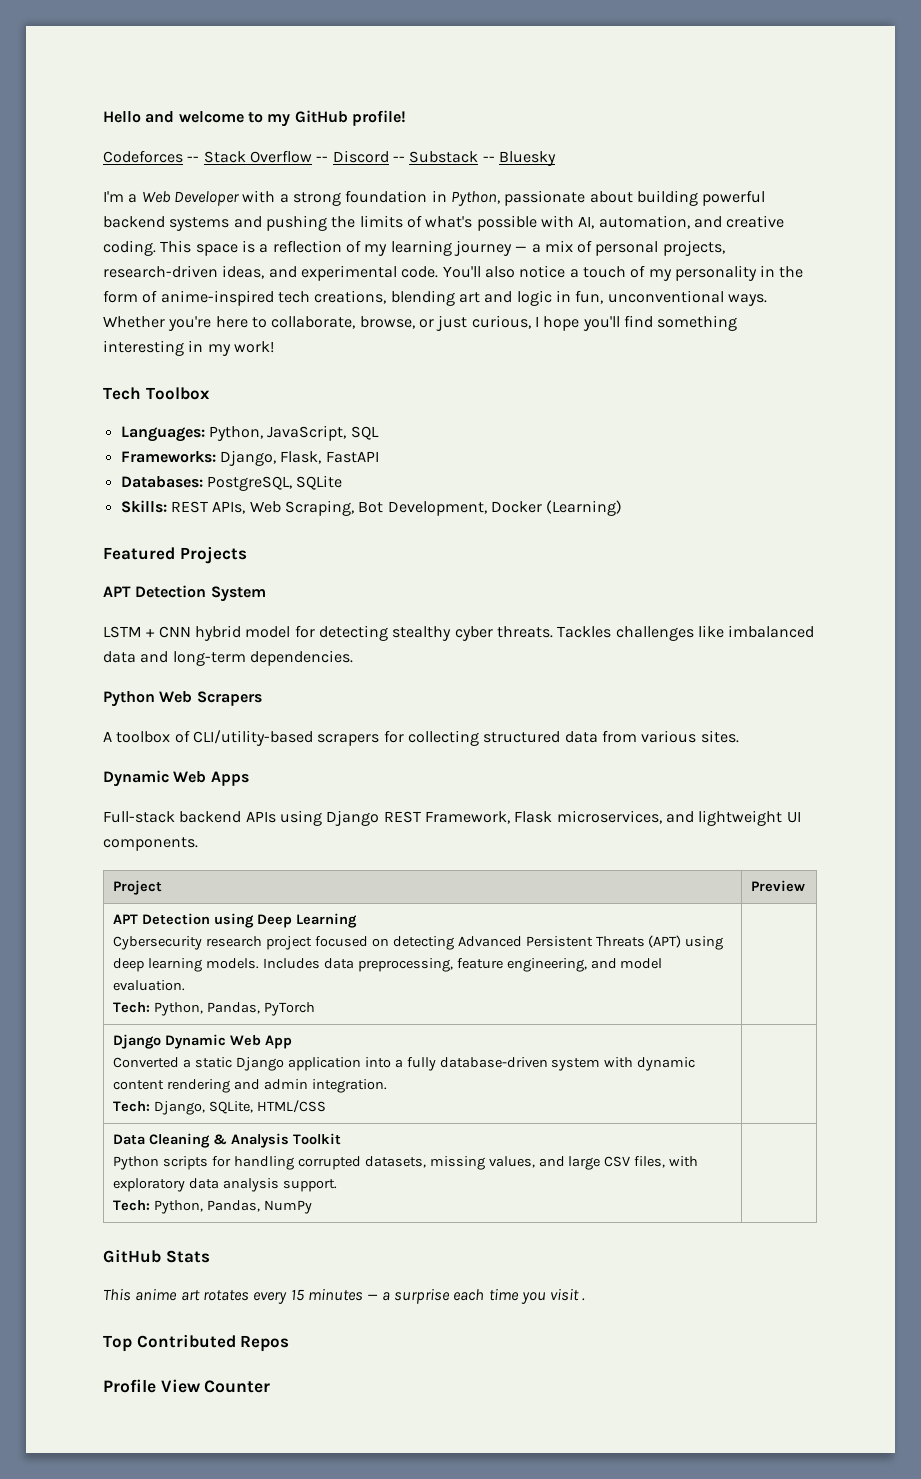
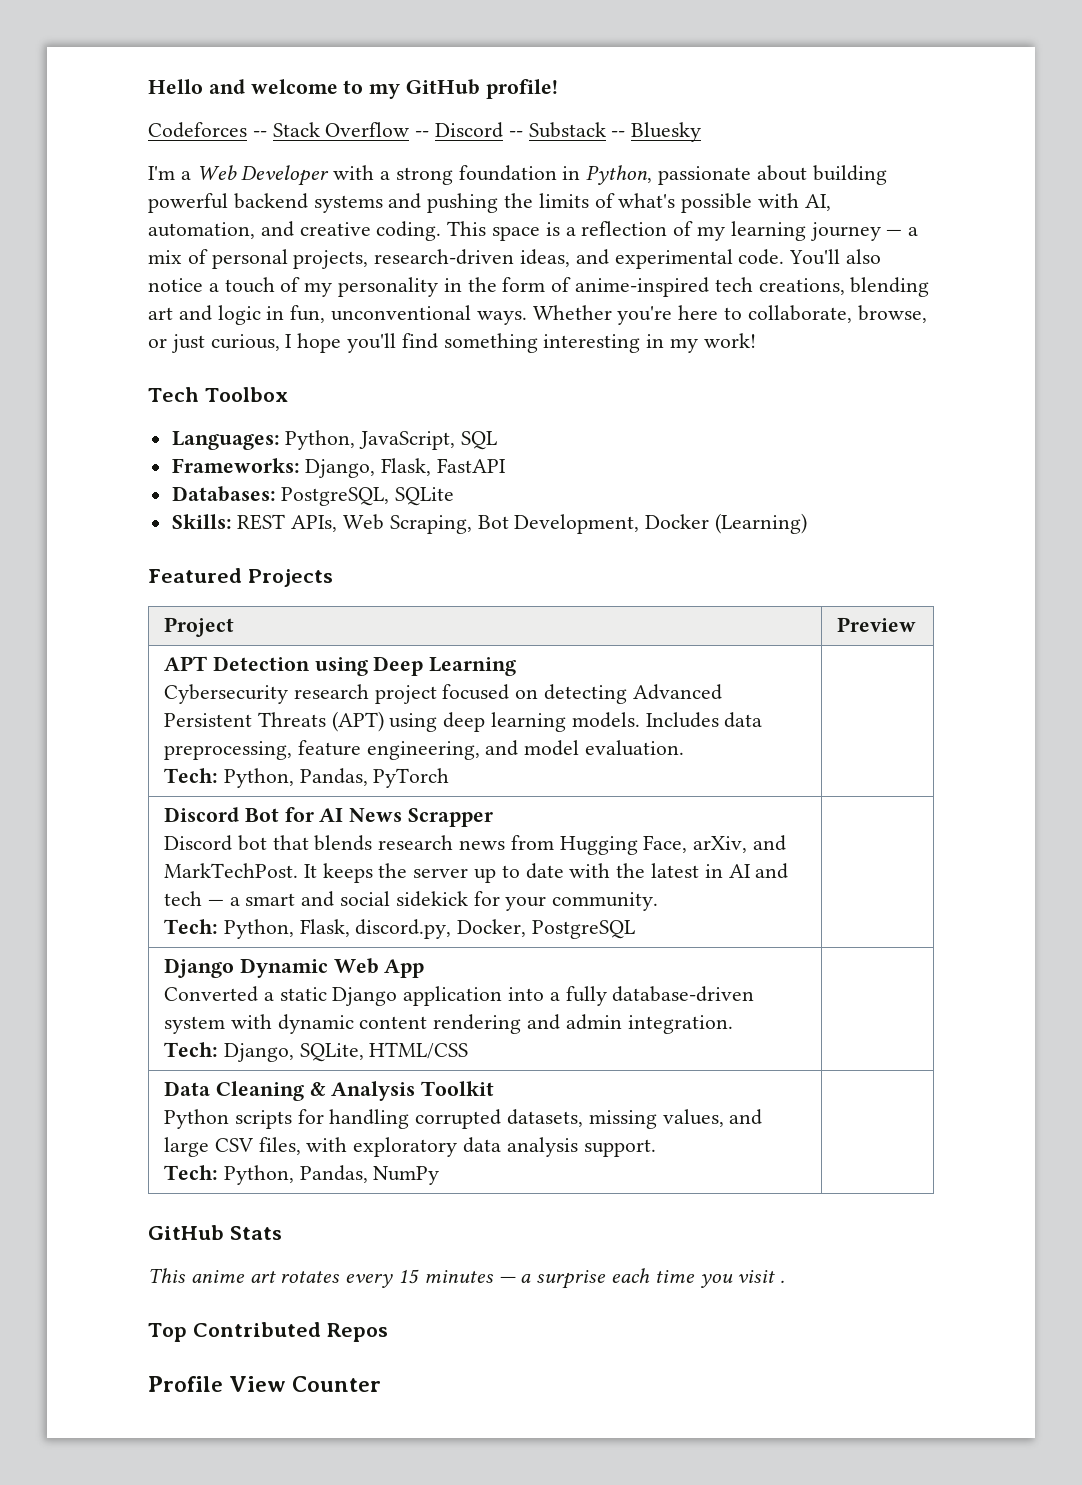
[103,585,266,602] [103,625,815,641] [103,650,353,666] [103,691,262,707] [103,730,739,746] [103,770,249,787] [103,810,801,826] [103,837,198,851] // APT Detection System // LSTM + CNN hybrid model for detecting stealthy cyber threats. Tackles challenges like imbalanced data and long-term dependencies. // Python Web Scrapers // A toolbox of CLI/utility-based scrapers for collecting structured data from various sites. // Dynamic Web Apps // Full-stack backend APIs using Django REST Framework, Flask microservices, and lightweight UI components. -> (333, 578) none
(315, 1009) none -> [163,807,493,827] [163,835,786,855] [163,863,789,883] [163,891,659,911] [163,919,635,939] // Discord Bot for AI News Scrapper // Discord bot that blends research news from Hugging Face, arXiv, and MarkTechPost. It keeps the server up to date with the latest in AI and tech — a smart and social sidekick for your community. // Tech: Python, Flask, discord.py, Docker, PostgreSQL |

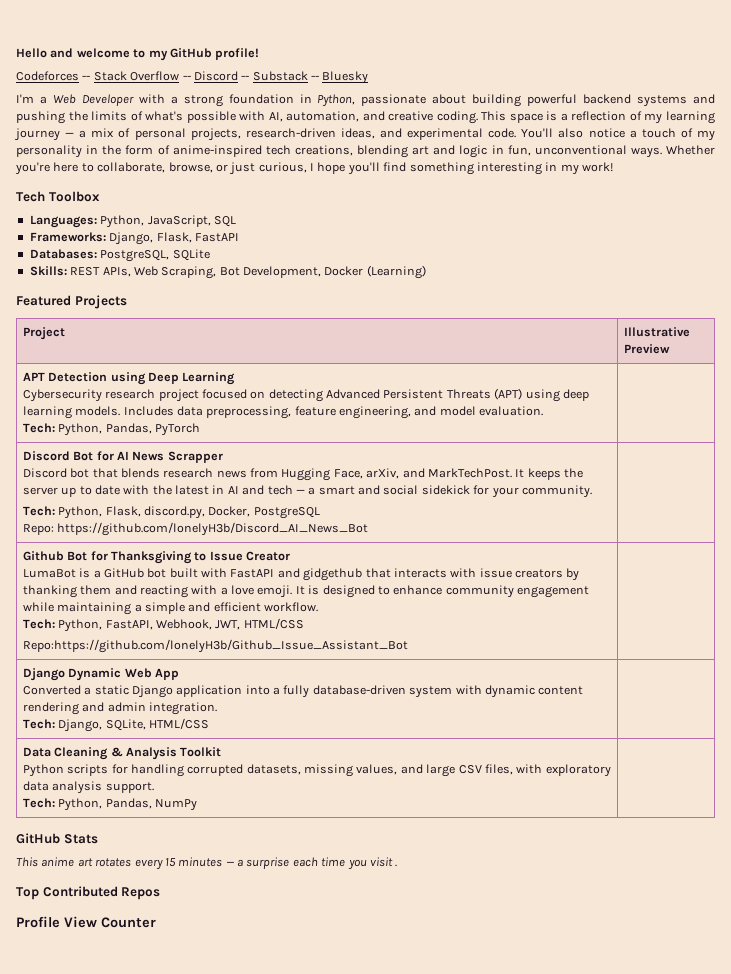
(234, 627) none -> [623,327,690,337] Illustrative
(635, 929) none -> [22,522,369,536] [22,551,290,564] [22,568,580,581] [22,585,589,598] [22,602,318,615] [22,618,304,632] [22,639,408,653] // Repo: https://github.com/lonelyH3b/Discord_AI_News_Bot | // Github Bot for Thanksgiving to Issue Creator // LumaBot is a GitHub bot built with FastAPI and gidgethub that interacts with issue creators by thanking them and reacting with a love emoji. It is designed to enhance community engagement while maintaining a simple and efficient workflow. // Tech: Python, FastAPI, Webhook, JWT, HTML/CSS // Repo:https://github.com/lonelyH3b/Github_Issue_Assistant_Bot

